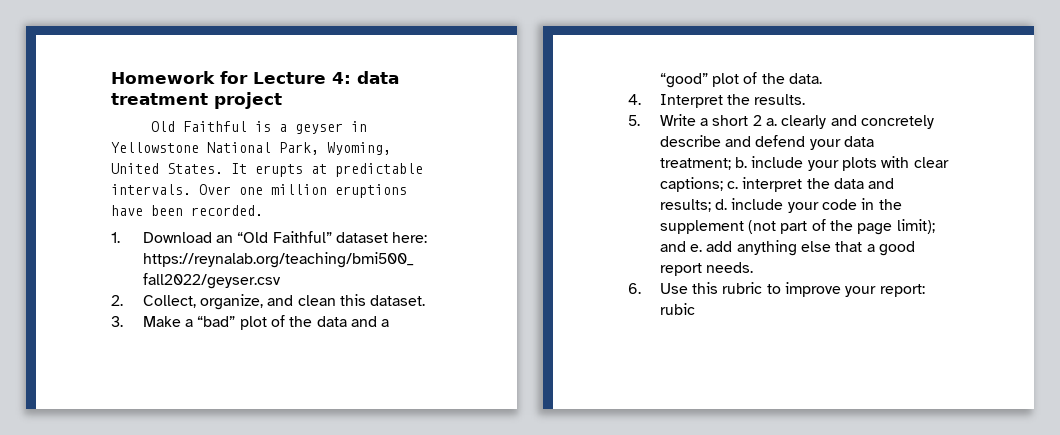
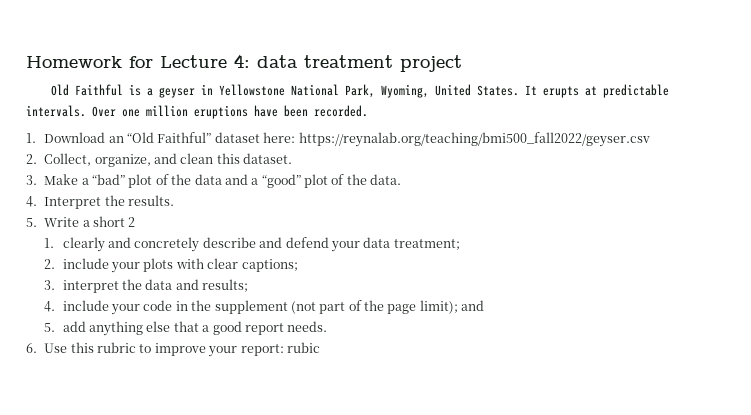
[766,118,778,126] a. -> [44,238,55,248] // 1.
[735,157,748,168] b. -> [44,259,56,269] // 2.
[727,181,739,189] c. -> [44,280,56,290] // 3.
[715,199,728,210] d. -> [44,301,56,312] // 4.
[690,244,703,252] e. -> [44,323,56,332] // 5.

